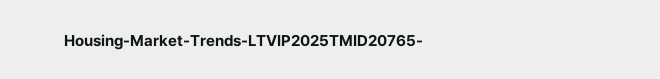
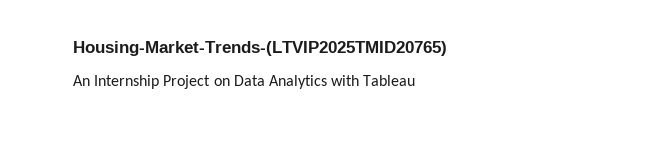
[64,34,423,50] Housing-Market-Trends-LTVIP2025TMID20765- -> [73,41,447,56] [73,75,416,89] Housing-Market-Trends-(LTVIP2025TMID20765) // An Internship Project on Data Analytics with Tableau

